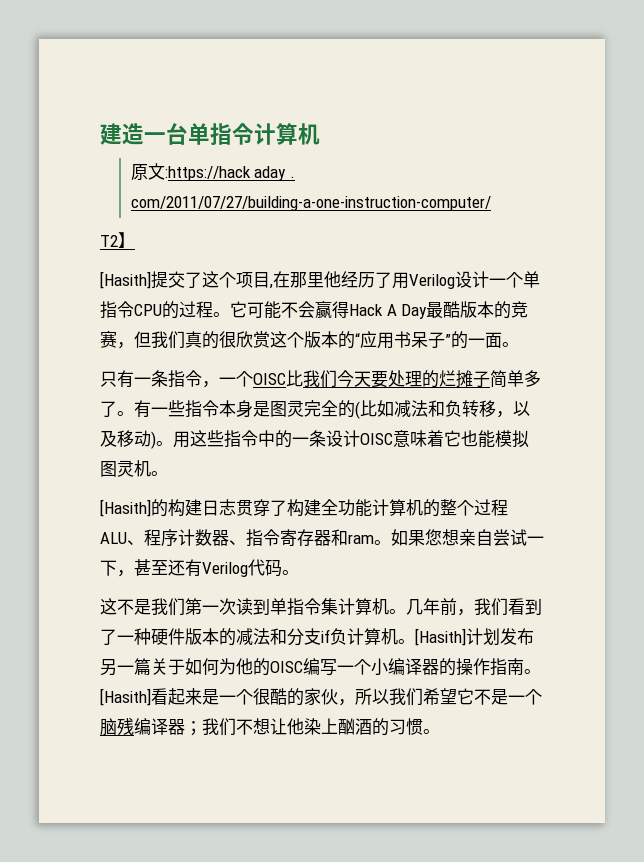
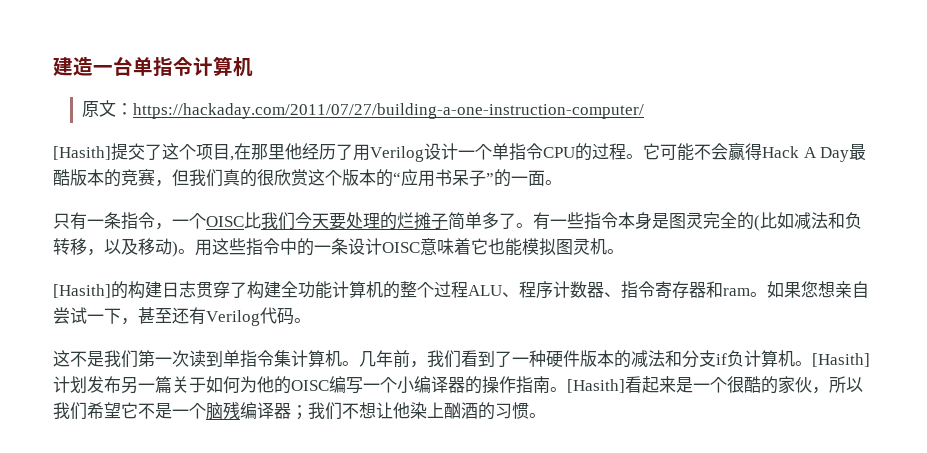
[164,166,296,181] [130,196,491,211] [100,232,135,248] :https://hack aday . com/2011/07/27/building-a-one-instruction-computer/ // T2】 -> [116,103,645,119] ：https://hackaday.com/2011/07/27/building-a-one-instruction-computer/

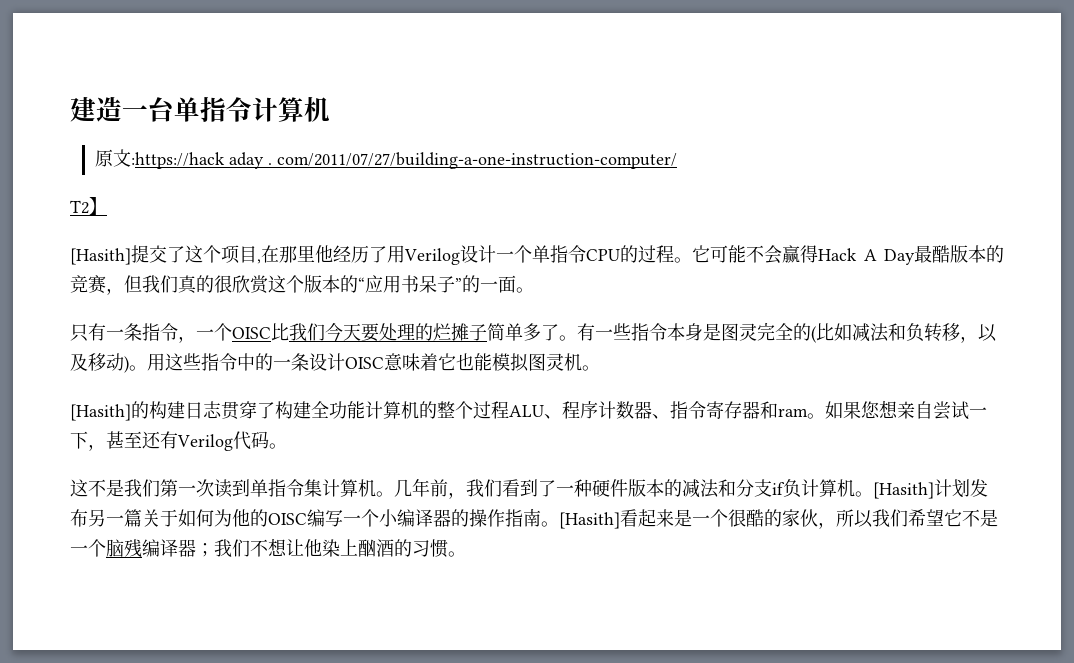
[116,103,645,119] ：https://hackaday.com/2011/07/27/building-a-one-instruction-computer/ -> [130,152,677,169] [70,197,107,215] :https://hack aday . com/2011/07/27/building-a-one-instruction-computer/ // T2】

